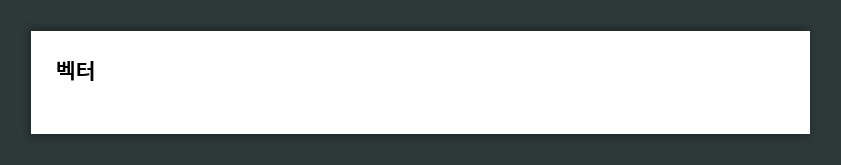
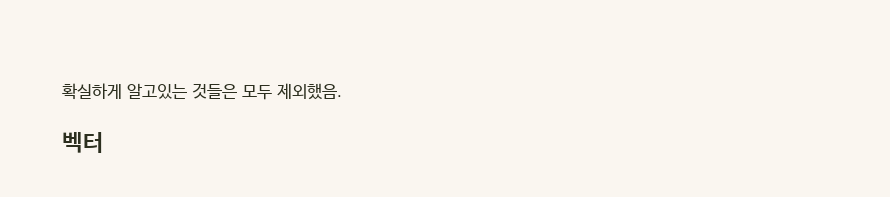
(56, 71) none -> [62,83,342,100] 확실하게 알고있는 것들은 모두 제외했음. //

